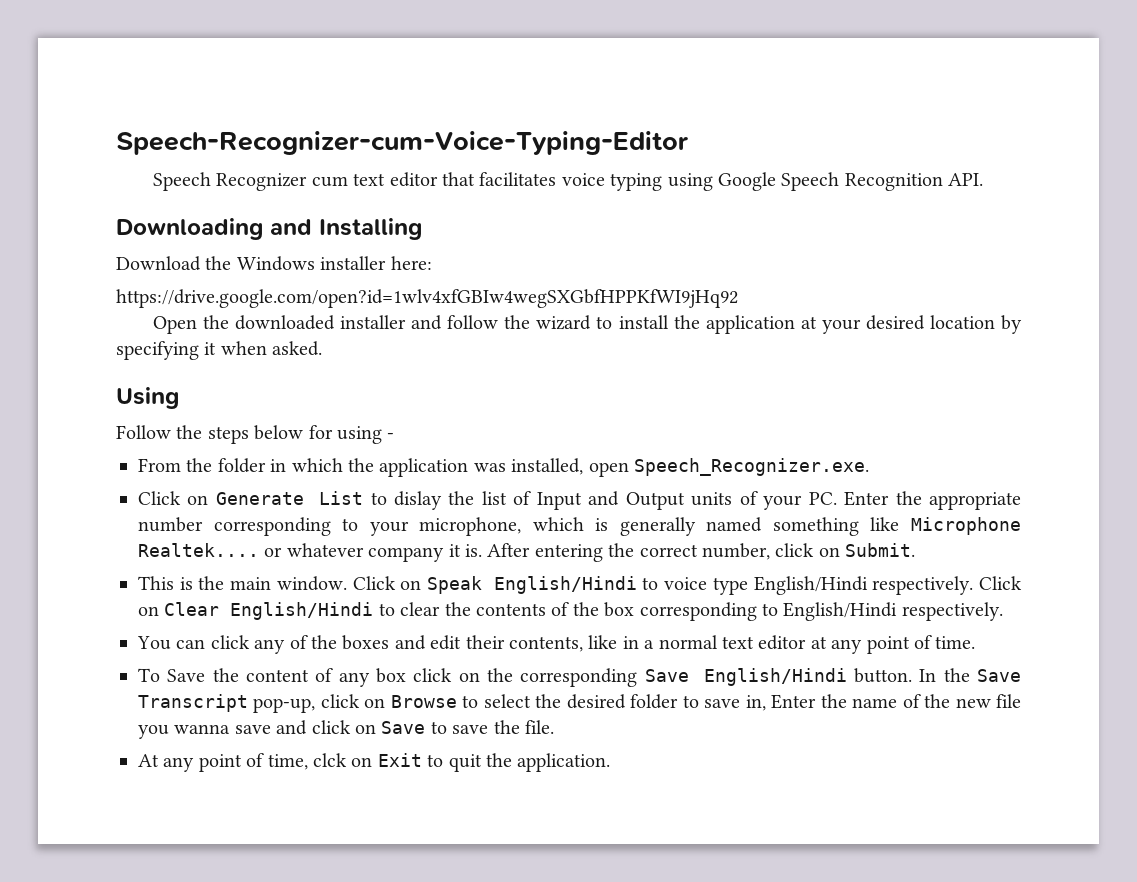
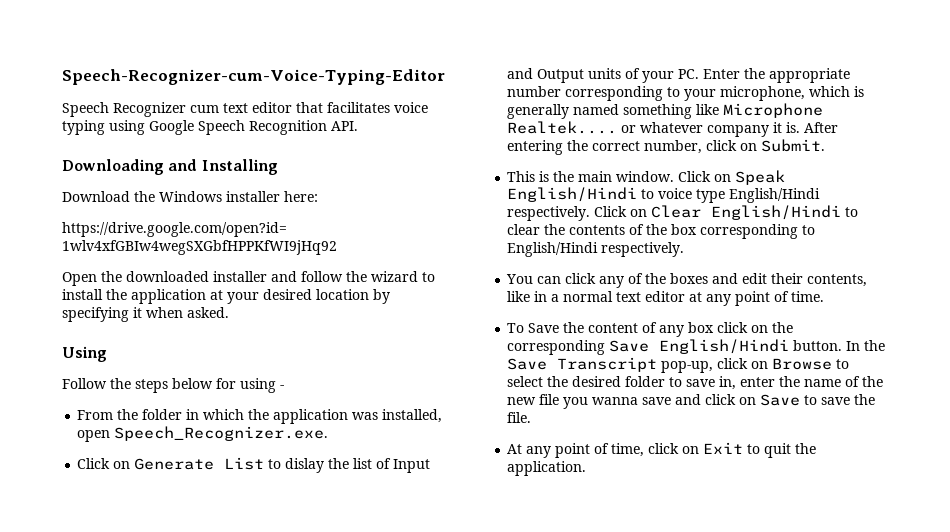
[771,694,817,709] Enter -> [740,377,776,387] enter
[313,753,347,767] clck -> [648,443,680,454] click

